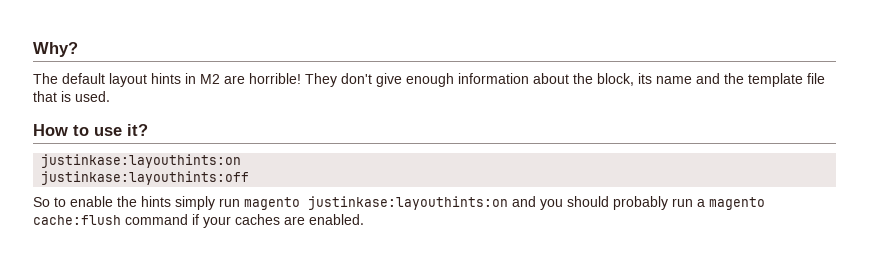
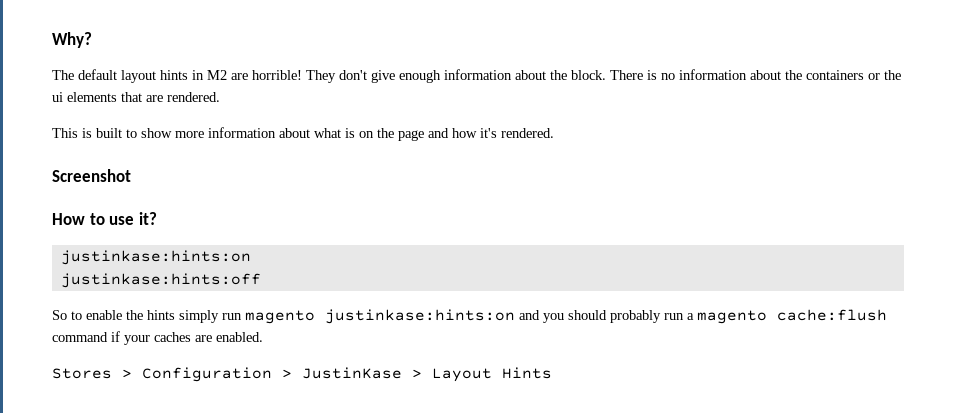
[597,73,825,87] [33,91,110,102] block, its name and the template file that is used. -> [571,69,901,80] [52,92,220,102] [52,127,554,141] [52,169,131,182] block. There is no information about the containers or the ui elements that are rendered. // This is built to show more information about what is on the page and how it's rendered. // Screenshot
[41,154,242,168] [41,171,250,185] justinkase:layouthints:on // justinkase:layouthints:off -> [60,250,251,265] [60,273,261,288] justinkase:hints:on // justinkase:hints:off
[308,196,508,210] justinkase:layouthints:on -> [325,309,515,324] justinkase:hints:on
(364, 219) none -> [52,367,552,382] // Stores > Configuration > JustinKase > Layout Hints

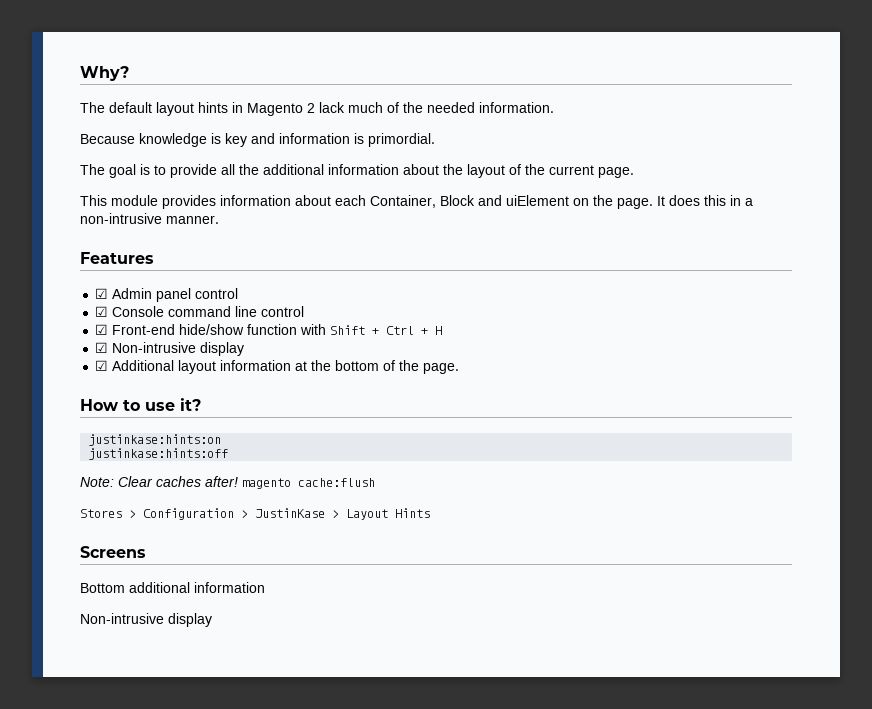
[207,69,901,83] [52,92,220,102] [52,127,554,141] [52,169,131,182] M2 are horrible! They don't give enough information about the block. There is no information about the containers or the ui elements that are rendered. // This is built to show more information about what is on the page and how it's rendered. // Screenshot -> [247,102,554,116] [80,133,435,147] [80,164,634,178] [80,195,753,209] [80,213,219,224] [80,252,154,264] [95,288,239,302] [95,306,305,317] [95,324,443,335] [95,342,245,356] [95,360,460,374] Magento 2 lack much of the needed information. // Because knowledge is key and information is primordial. // The goal is to provide all the additional information about the layout of the current page. // This module provides information about each Container, Block and uiElement on the page. It does this in a non-intrusive manner. // Features // ☑ Admin panel control // ☑ Console command line control // ☑ Front-end hide/show function with Shift + Ctrl + H // ☑ Non-intrusive display // ☑ Additional layout information at the bottom of the page.
[52,309,887,324] [52,331,263,345] So to enable the hints simply run magento justinkase:hints:on and you should probably run a magento cache:flush command if your caches are enabled. -> [80,476,375,489] Note: Clear caches after! magento cache:flush
(552, 373) none -> [80,546,146,558] [80,582,265,593] [80,613,212,627] // Screens // Bottom additional information // Non-intrusive display

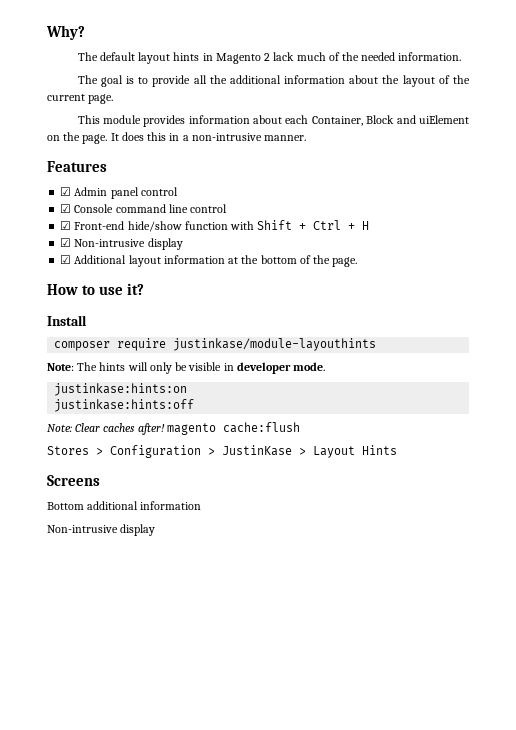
[80,133,435,147] // Because knowledge is key and information is primordial. -> (462, 56) none
(201, 404) none -> [47,315,87,326] [54,338,377,351] [47,362,326,374] // Install // composer require justinkase/module-layouthints // Note: The hints will only be visible in developer mode.

